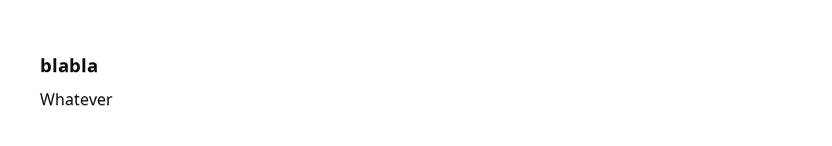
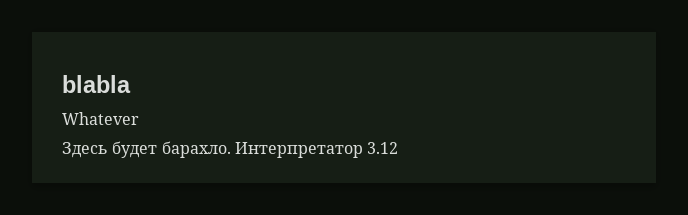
(113, 99) none -> [62,141,399,158] // Здесь будет барахло. Интерпретатор 3.12

